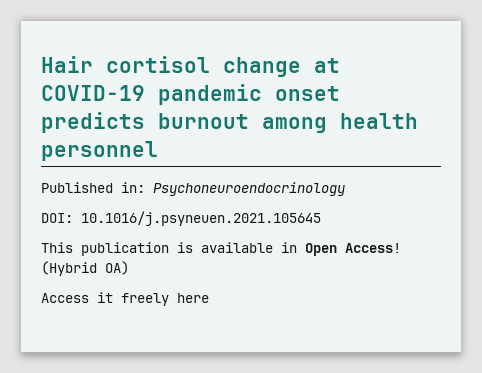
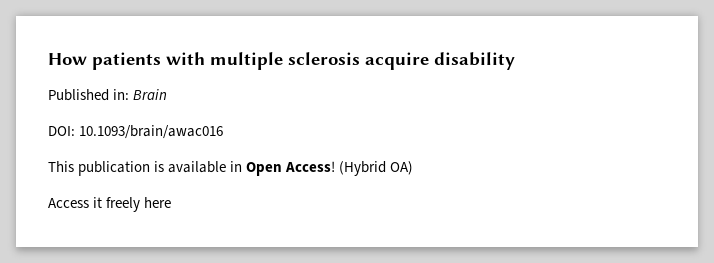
[41,56,340,77] [41,84,340,105] [41,112,418,133] [41,141,158,161] Hair cortisol change at COVID-19 pandemic onset predicts burnout among health personnel -> [48,52,515,70] How patients with multiple sclerosis acquire disability
[153,182,345,196] Psychoneuroendocrinology -> [133,89,168,100] Brain
[81,211,321,226] 10.1016/j.psyneuen.2021.105645 -> [79,125,224,139] 10.1093/brain/awac016

